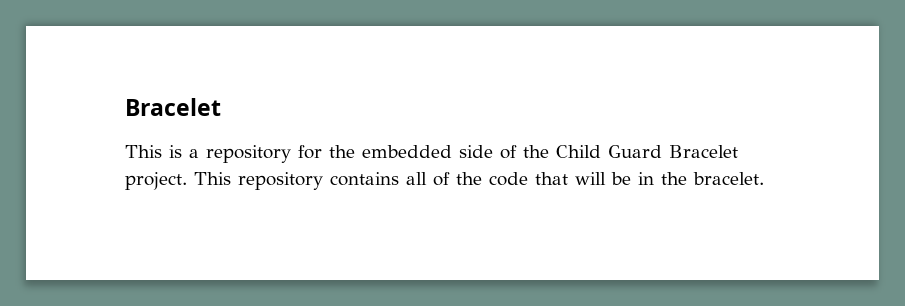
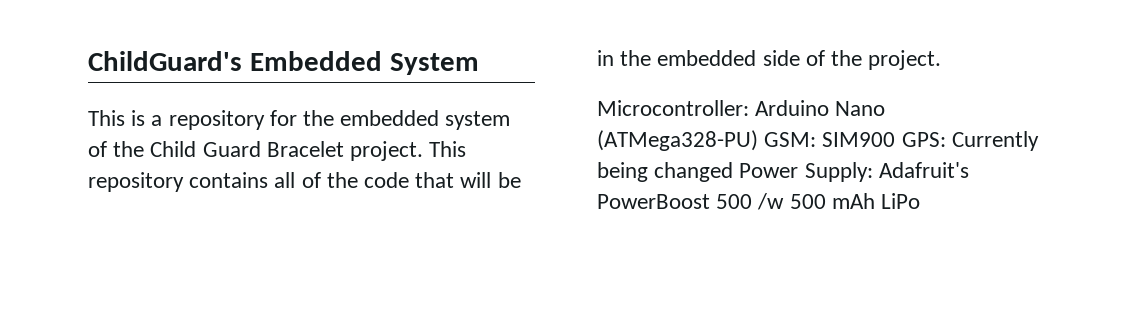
[125,98,221,116] Bracelet -> [88,51,479,75] ChildGuard's Embedded System
[459,145,493,158] side -> [445,111,511,130] system
[693,172,764,185] bracelet. -> [657,50,942,70] [597,100,886,116] [597,130,1039,151] [597,162,969,182] [597,193,921,210] embedded side of the project. // Microcontroller: Arduino Nano (ATMega328-PU) GSM: SIM900 GPS: Currently being changed Power Supply: Adafruit's PowerBoost 500 /w 500 mAh LiPo

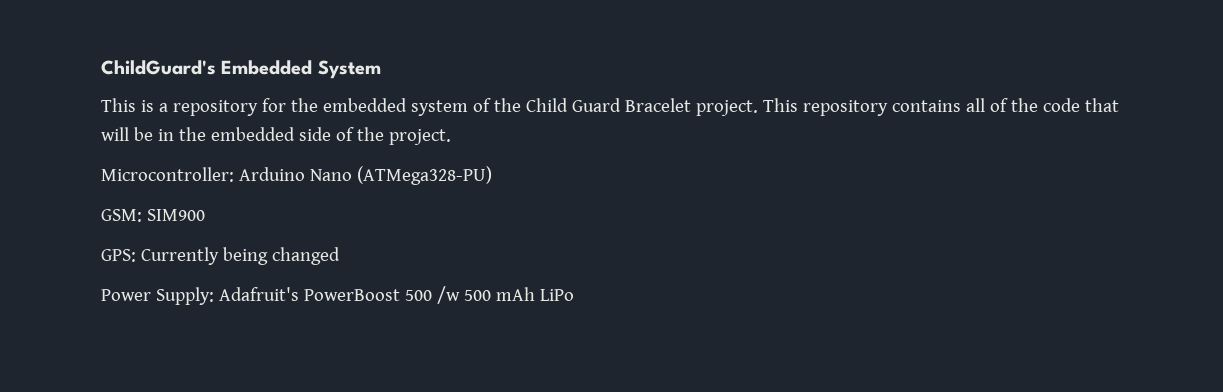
(758, 140) none -> (492, 175) //
(896, 139) none -> (205, 215) //
(734, 172) none -> (340, 256) //

